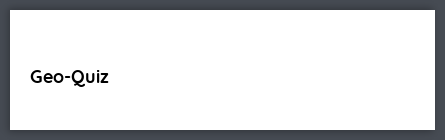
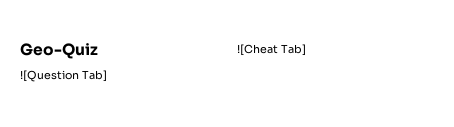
(109, 78) none -> [20,70,107,82] [237,44,306,56] // ![Question Tab] // ![Cheat Tab]

